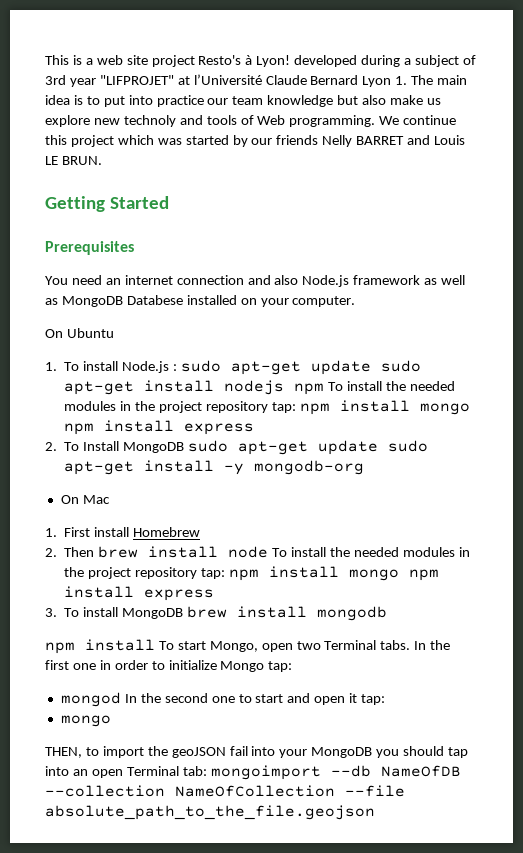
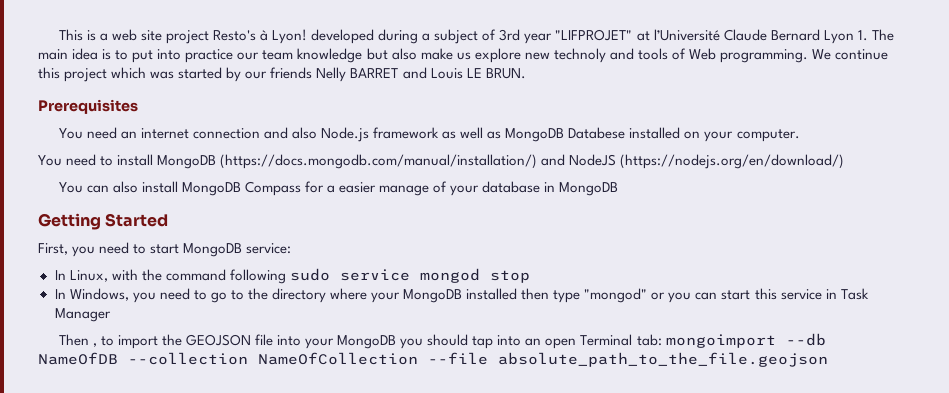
[45,196,169,212] // Getting Started -> (526, 73) none
[45,328,114,338] [45,360,421,375] [64,380,455,395] [64,400,470,415] [64,420,255,435] [45,440,428,455] [64,460,365,475] [60,495,110,504] [45,527,201,537] [45,546,470,558] [64,566,439,581] [64,586,215,601] [45,606,387,621] [45,639,451,654] [45,660,293,672] [60,692,386,707] [60,715,111,727] [45,747,82,758] On Ubuntu // 1. To install Node.js : sudo apt-get update sudo apt-get install nodejs npm To install the needed modules in the project repository tap: npm install mongo npm install express // 2. To Install MongoDB sudo apt-get update sudo apt-get install -y mongodb-org // On Mac // 1. First install Homebrew // 2. Then brew install node To install the needed modules in the project repository tap: npm install mongo npm install express // 3. To install MongoDB brew install mongodb // npm install To start Mongo, open two Terminal tabs. In the first one in order to initialize Mongo tap: // mongod In the second one to start and open it tap: // mongo // THEN, -> [38,154,845,169] [58,181,619,196] [38,213,169,230] [38,242,292,257] [54,268,530,284] [54,288,869,303] [54,308,111,322] [58,334,97,347] You need to install MongoDB (https://docs.mongodb.com/manual/installation/) and NodeJS (https://nodejs.org/en/download/) // You can also install MongoDB Compass for a easier manage of your database in MongoDB // Getting Started // First, you need to start MongoDB service: // In Linux, with the command following sudo service mongod stop // In Windows, you need to go to the directory where your MongoDB installed then type "mongod" or you can start this service in Task Manager // Then ,
[171,746,248,758] geoJSON fail -> [185,334,273,346] GEOJSON file

